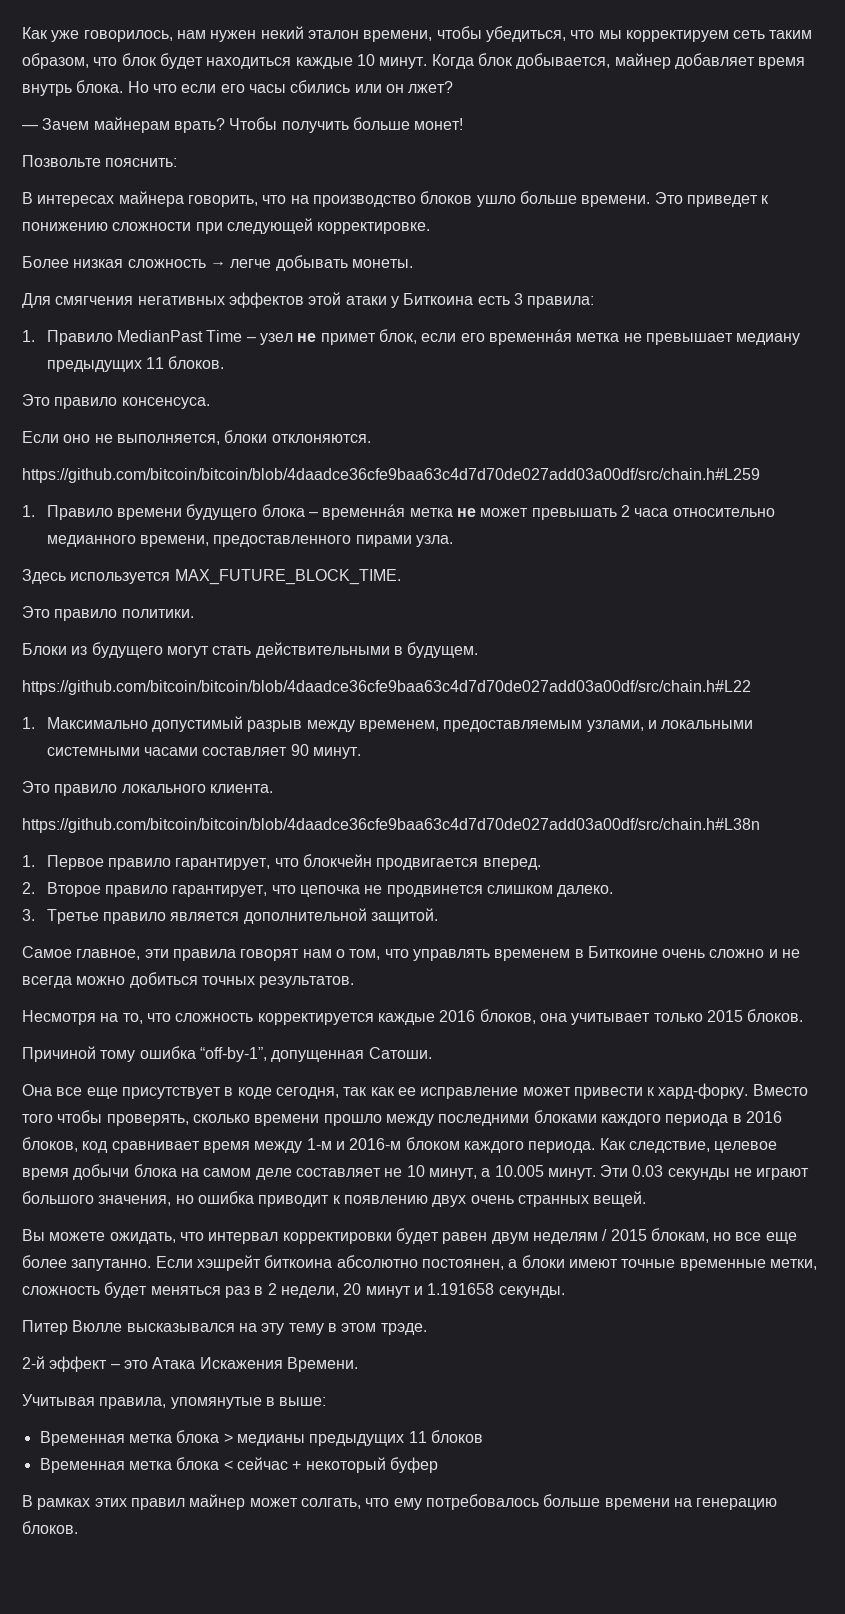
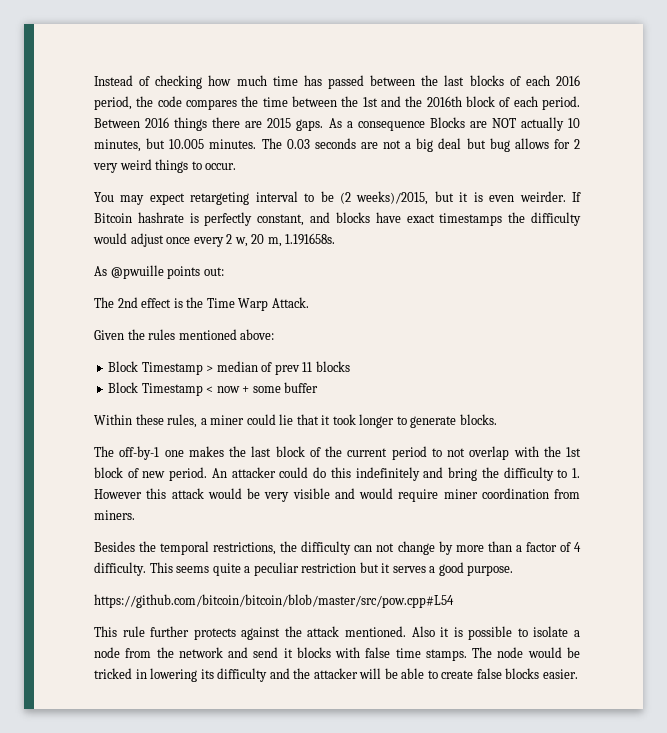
[22,26,813,42] [22,53,806,69] [22,80,454,96] [22,117,464,133] [22,155,178,167] [22,191,770,207] [22,218,431,234] [22,255,413,271] [22,292,595,308] [22,329,801,345] [46,356,225,372] [22,394,210,409] [22,430,371,445] [22,468,760,483] [22,504,775,520] [46,535,453,547] [22,569,401,585] [22,606,194,621] [22,642,479,658] [22,680,751,695] [22,716,754,732] [46,744,361,759] [22,781,273,796] [22,818,760,833] [22,854,541,870] [22,882,614,897] [22,908,438,924] [22,946,801,961] [22,972,355,988] [22,1009,804,1025] [22,1046,432,1062] [22,1083,808,1099] [22,1110,782,1126] [22,1137,778,1153] [22,1164,810,1180] [22,1191,647,1207] [22,1228,797,1244] [22,1255,817,1271] [22,1282,565,1298] [22,1320,427,1335] [22,1356,358,1372] [22,1394,327,1409] [39,1430,483,1446] [39,1457,438,1473] [22,1494,778,1510] [22,1521,78,1534] Как уже говорилось, нам нужен некий эталон времени, чтобы убедиться, что мы корректируем сеть таким образом, что блок будет находиться каждые 10 минут. Когда блок добывается, майнер добавляет время внутрь блока. Но что если его часы сбились или он лжет? // — Зачем майнерам врать? Чтобы получить больше монет! // Позвольте пояснить: // В интересах майнера говорить, что на производство блоков ушло больше времени. Это приведет к понижению сложности при следующей корректировке. // Более низкая сложность → легче добывать монеты. // Для смягчения негативных эффектов этой атаки у Биткоина есть 3 правила: // 1. Правило MedianPast Time – узел не примет блок, если его временнáя метка не превышает медиану предыдущих 11 блоков. // Это правило консенсуса. // Если оно не выполняется, блоки отклоняются. // https://github.com/bitcoin/bitcoin/blob/4daadce36cfe9baa63c4d7d70de027add03a00df/src/chain.h#L259 // 1. Правило времени будущего блока – временнáя метка не может превышать 2 часа относительно медианного времени, предоставленного пирами узла. // Здесь используется MAX_FUTURE_BLOCK_TIME. // Это правило политики. // Блоки из будущего могут стать действительными в будущем. // https://github.com/bitcoin/bitcoin/blob/4daadce36cfe9baa63c4d7d70de027add03a00df/src/chain.h#L22 // 1. Максимально допустимый разрыв между временем, предоставляемым узлами, и локальными системными часами составляет 90 минут. // Это правило локального клиента. // https://github.com/bitcoin/bitcoin/blob/4daadce36cfe9baa63c4d7d70de027add03a00df/src/chain.h#L38n // 1. Первое правило гарантирует, что блокчейн продвигается вперед. // 2. Второе правило гарантирует, что цепочка не продвинется слишком далеко. // 3. Третье правило является дополнительной защитой. // Самое главное, эти правила говорят нам о том, что управлять временем в Биткоине очень сложно и не всегда можно добиться точных результатов. // Несмотря на то, что сложность корректируется каждые 2016 блоков, она учитывает только 2015 блоков. // Причиной тому ошибка “off-by-1”, допущенная Сатоши. // Она все еще присутствует в коде сегодня, так как ее исправление может привести к хард-форку. Вместо того чтобы проверять, сколько времени прошло между последними блоками каждого периода в 2016 блоков, код сравнивает время между 1-м и 2016-м блоком каждого периода. Как следствие, целевое время добычи блока на самом деле составляет не 10 минут, а 10.005 минут. Эти 0.03 секунды не играют большого значения, но ошибка приводит к появлению двух очень странных вещей. // Вы можете ожидать, что интервал корректировки будет равен двум неделям / 2015 блокам, но все еще более запутанно. Если хэшрейт биткоина абсолютно постоянен, а блоки имеют точные временные метки, сложность будет меняться раз в 2 недели, 20 минут и 1.191658 секунды. // Питер Вюлле высказывался на эту тему в этом трэде. // 2-й эффект – это Атака Искажения Времени. // Учитывая правила, упомянутые в выше: // Временная метка блока > медианы предыдущих 11 блоков // Временная метка блока < сейчас + некоторый буфер // В рамках этих правил майнер может солгать, что ему потребовалось больше времени на генерацию блоков. -> [94,75,581,89] [94,96,580,110] [94,117,580,131] [94,138,580,152] [93,159,237,173] [94,191,581,205] [94,212,581,226] [93,233,336,247] [94,265,224,279] [94,297,309,311] [94,329,275,340] [108,361,350,375] [108,382,319,396] [94,414,497,428] [94,446,581,460] [94,467,581,481] [94,488,580,502] [94,510,135,520] [94,541,581,555] [94,562,514,576] [94,594,454,608] [94,626,580,640] [94,647,580,661] [94,668,578,682] Instead of checking how much time has passed between the last blocks of each 2016 period, the code compares the time between the 1st and the 2016th block of each period. Between 2016 things there are 2015 gaps. As a consequence Blocks are NOT actually 10 minutes, but 10.005 minutes. The 0.03 seconds are not a big deal but bug allows for 2 very weird things to occur. // You may expect retargeting interval to be (2 weeks)/2015, but it is even weirder. If Bitcoin hashrate is perfectly constant, and blocks have exact timestamps the difficulty would adjust once every 2 w, 20 m, 1.191658s. // As @pwuille points out: // The 2nd effect is the Time Warp Attack. // Given the rules mentioned above: // Block Timestamp > median of prev 11 blocks // Block Timestamp < now + some buffer // Within these rules, a miner could lie that it took longer to generate blocks. // The off-by-1 one makes the last block of the current period to not overlap with the 1st block of new period. An attacker could do this indefinitely and bring the difficulty to 1. However this attack would be very visible and would require miner coordination from miners. // Besides the temporal restrictions, the difficulty can not change by more than a factor of 4 difficulty. This seems quite a peculiar restriction but it serves a good purpose. // https://github.com/bitcoin/bitcoin/blob/master/src/pow.cpp#L54 // This rule further protects against the attack mentioned. Also it is possible to isolate a node from the network and send it blocks with false time stamps. The node would be tricked in lowering its difficulty and the attacker will be able to create false blocks easier.

